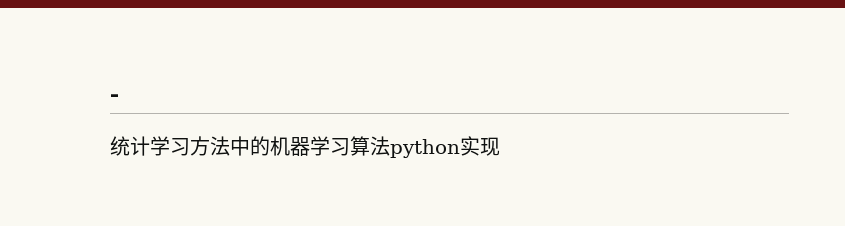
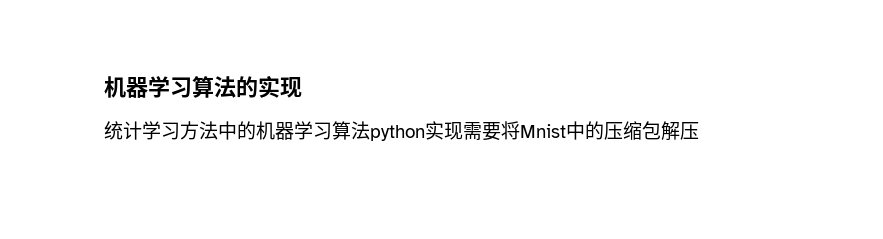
[110,94,119,103] - -> [104,75,302,98] 机器学习算法的实现
(500, 146) none -> [463,121,699,141] 需要将Mnist中的压缩包解压

